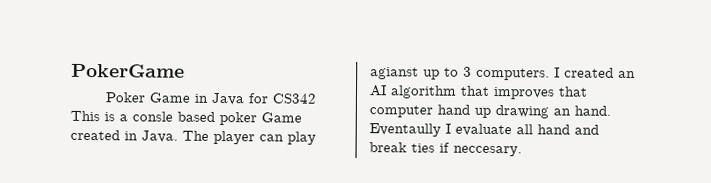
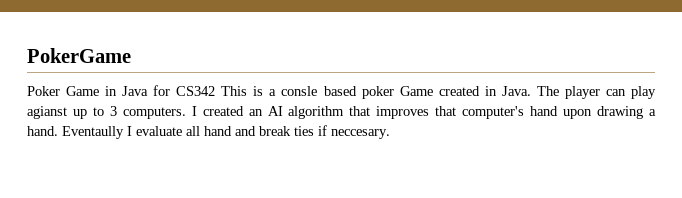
[369,104,571,119] computer hand up drawing an -> [462,106,657,119] computer's hand upon drawing a

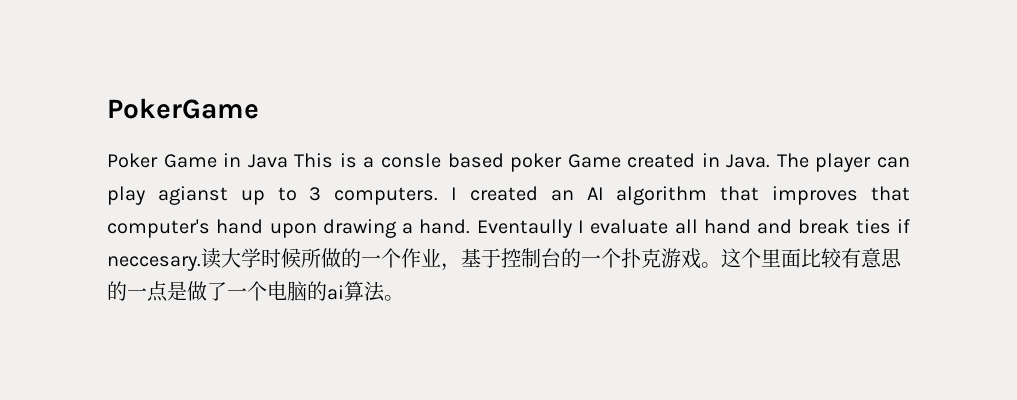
[153,85,216,96] for CS342 -> (288, 161) none
(390, 134) none -> [201,248,902,271] [107,281,404,302] 读大学时候所做的一个作业，基于控制台的一个扑克游戏。这个里面比较有意思的一点是做了一个电脑的ai算法。

